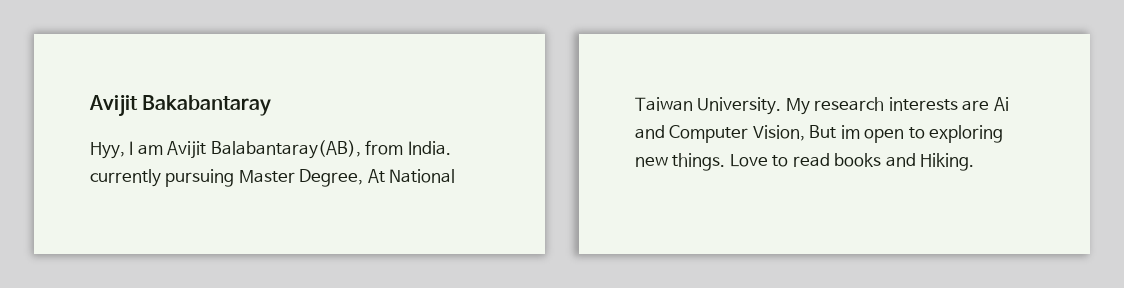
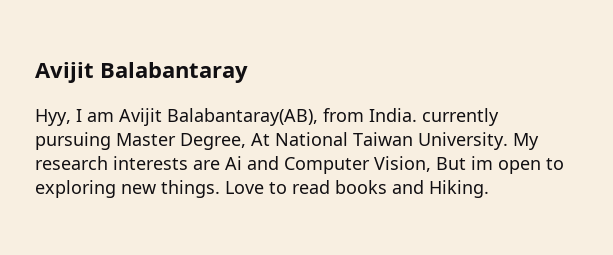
[89,94,272,117] Avijit Bakabantaray -> [35,62,248,83] Avijit Balabantaray

